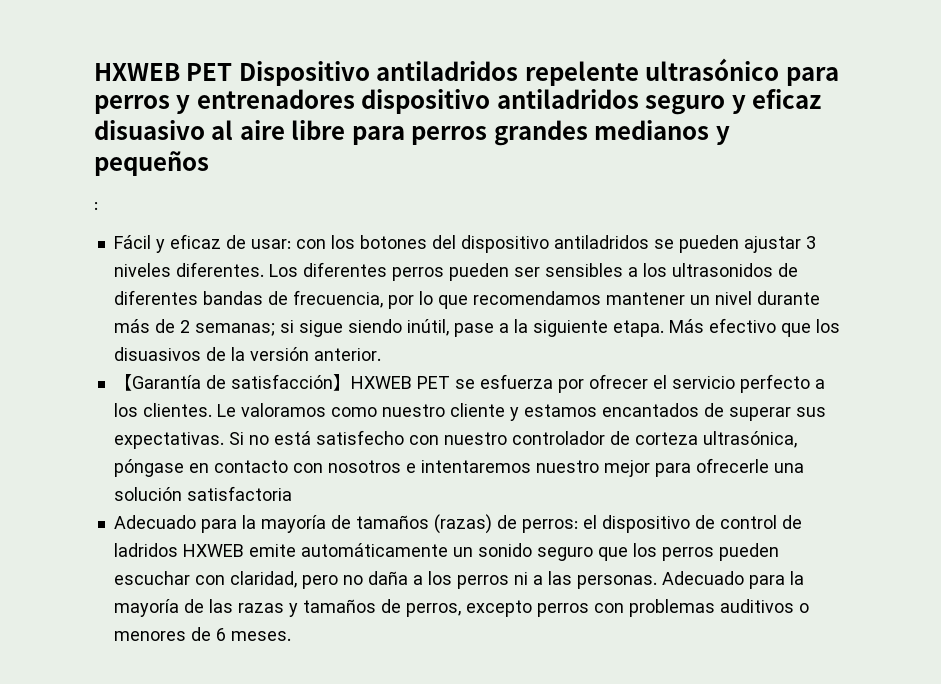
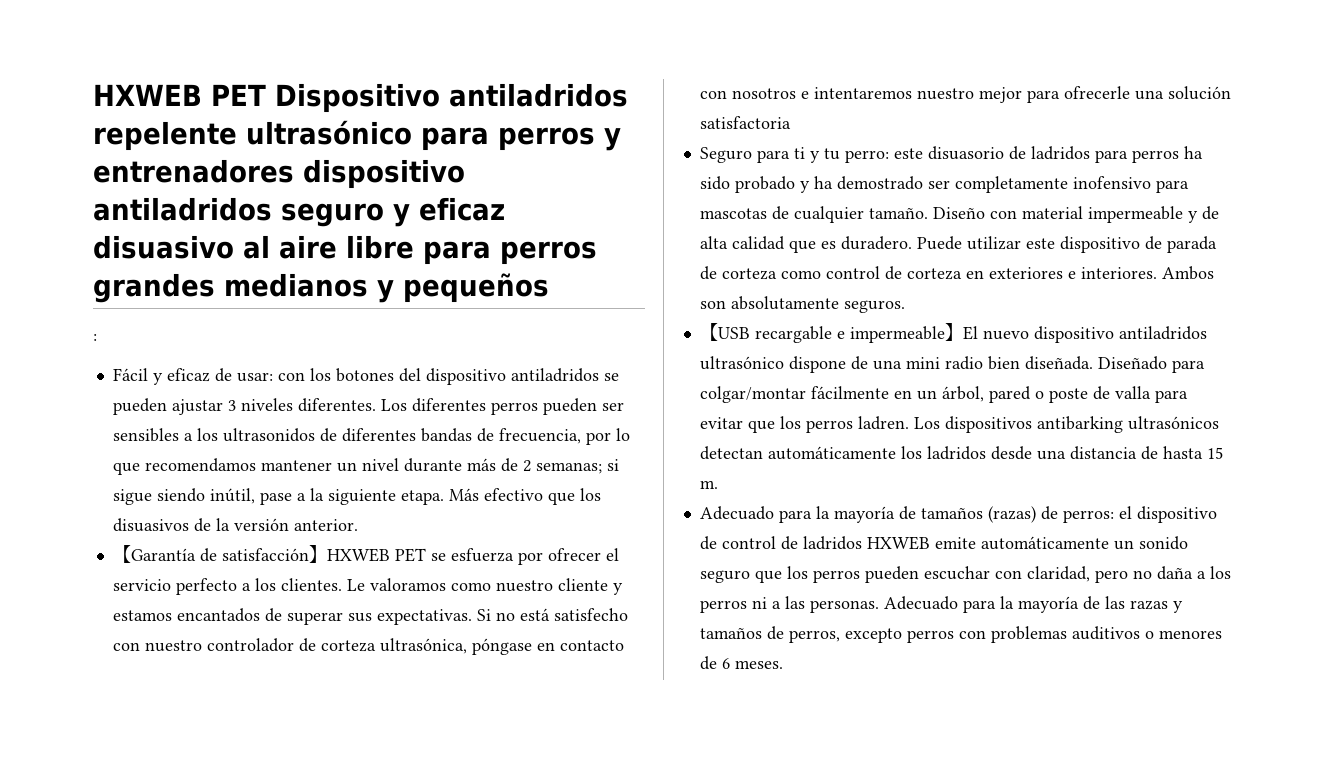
(292, 493) none -> [699,146,1203,163] [699,176,1189,193] [699,206,1219,223] [699,236,1217,253] [699,266,1214,280] [699,296,905,313] [699,323,1207,343] [699,356,1205,373] [699,386,1188,403] [699,416,1219,433] [699,446,1223,460] [699,480,718,489] // Seguro para ti y tu perro: este disuasorio de ladridos para perros ha sido probado y ha demostrado ser completamente inofensivo para mascotas de cualquier tamaño. Diseño con material impermeable y de alta calidad que es duradero. Puede utilizar este dispositivo de parada de corteza como control de corteza en exteriores e interiores. Ambos son absolutamente seguros. // 【USB recargable e impermeable】El nuevo dispositivo antiladridos ultrasónico dispone de una mini radio bien diseñada. Diseñado para colgar/montar fácilmente en un árbol, pared o poste de valla para evitar que los perros ladren. Los dispositivos antibarking ultrasónicos detectan automáticamente los ladridos desde una distancia de hasta 15 m.

